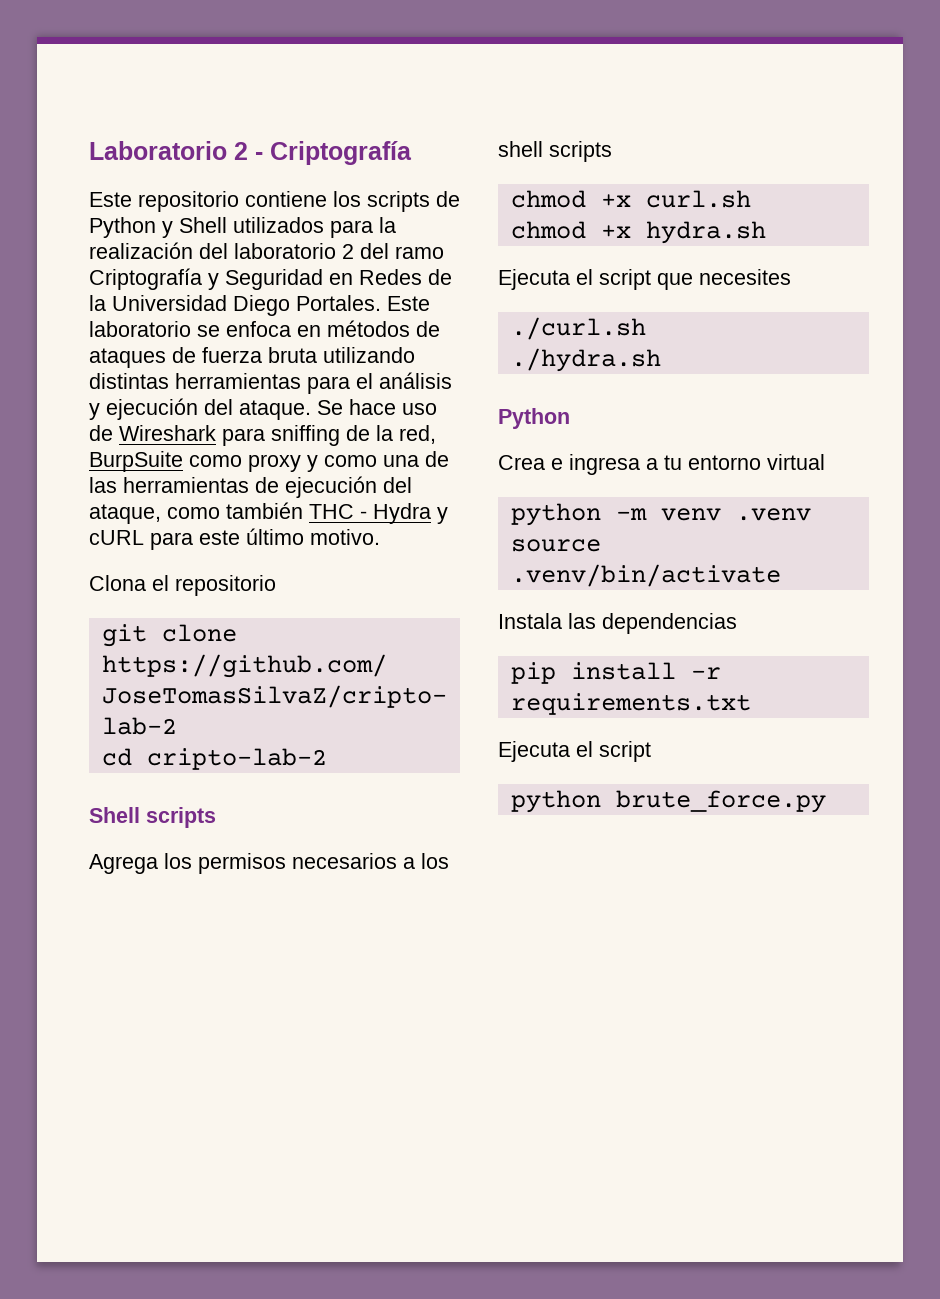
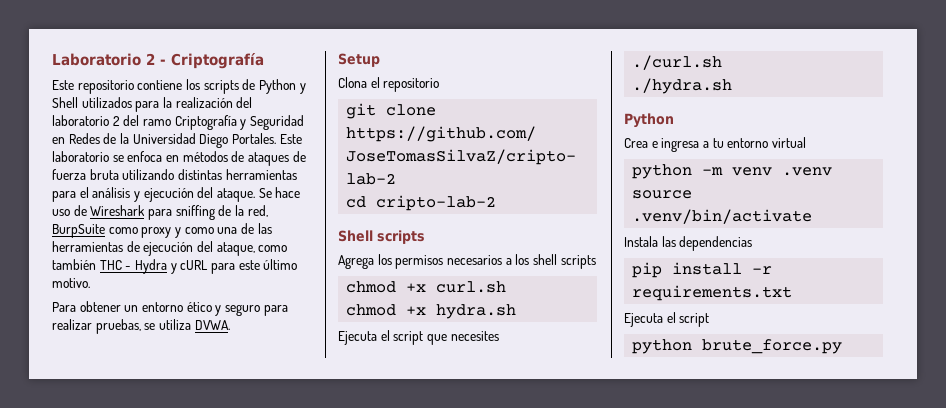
(380, 537) none -> [52,301,288,316] [52,319,230,334] [338,53,380,67] // Para obtener un entorno ético y seguro para realizar pruebas, se utiliza DVWA. // Setup

